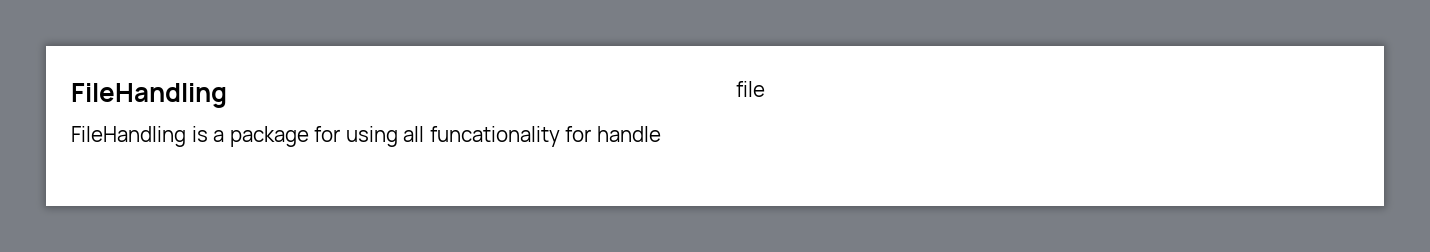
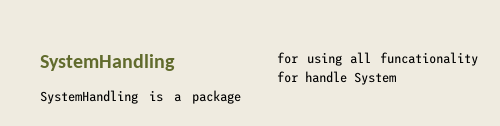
[71,83,227,108] [71,126,186,147] FileHandling // FileHandling -> [40,54,175,71] [40,90,138,104] SystemHandling // SystemHandling
[736,81,765,97] file -> [354,72,396,85] System

